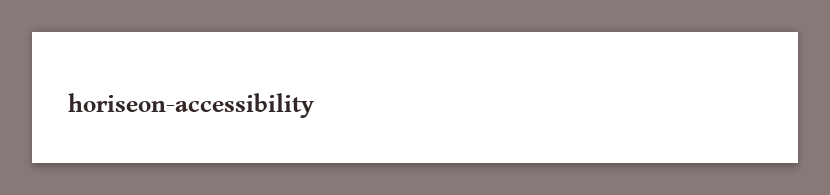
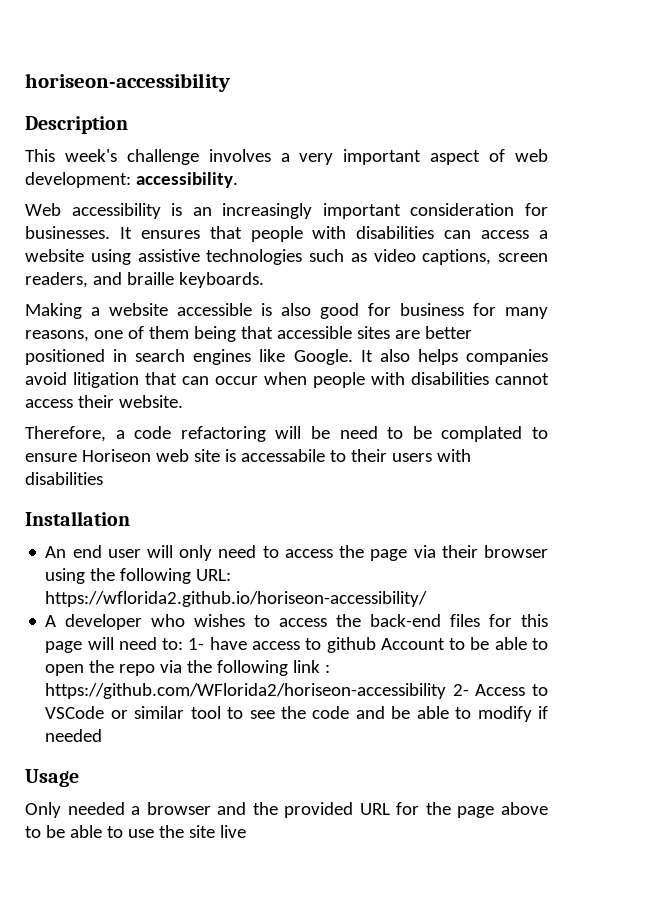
(314, 105) none -> [25,116,128,134] [25,149,549,165] [25,172,238,188] [25,203,548,219] [25,226,549,242] [25,249,548,265] [25,272,264,288] [25,303,548,319] [25,326,472,342] [25,349,548,365] [25,372,549,388] [25,395,183,408] [25,426,549,442] [25,449,471,462] [25,472,103,485] [25,511,130,526] [45,545,548,561] [45,568,232,584] [45,591,428,607] [45,614,548,630] [45,637,548,653] [45,660,331,676] [45,683,548,699] [45,706,548,722] [45,729,103,742] [25,769,79,787] [25,802,548,818] [25,825,246,838] // Description // This week's challenge involves a very important aspect of web development: accessibility. // Web accessibility is an increasingly important consideration for businesses. It ensures that people with disabilities can access a website using assistive technologies such as video captions, screen readers, and braille keyboards. // Making a website accessible is also good for business for many reasons, one of them being that accessible sites are better positioned in search engines like Google. It also helps companies avoid litigation that can occur when people with disabilities cannot access their website. // Therefore, a code refactoring will be need to be complated to ensure Horiseon web site is accessabile to their users with disabilities // Installation // An end user will only need to access the page via their browser using the following URL: https://wflorida2.github.io/horiseon-accessibility/ // A developer who wishes to access the back-end files for this page will need to: 1- have access to github Account to be able to open the repo via the following link : https://github.com/WFlorida2/horiseon-accessibility 2- Access to VSCode or similar tool to see the code and be able to modify if needed // Usage // Only needed a browser and the provided URL for the page above to be able to use the site live

